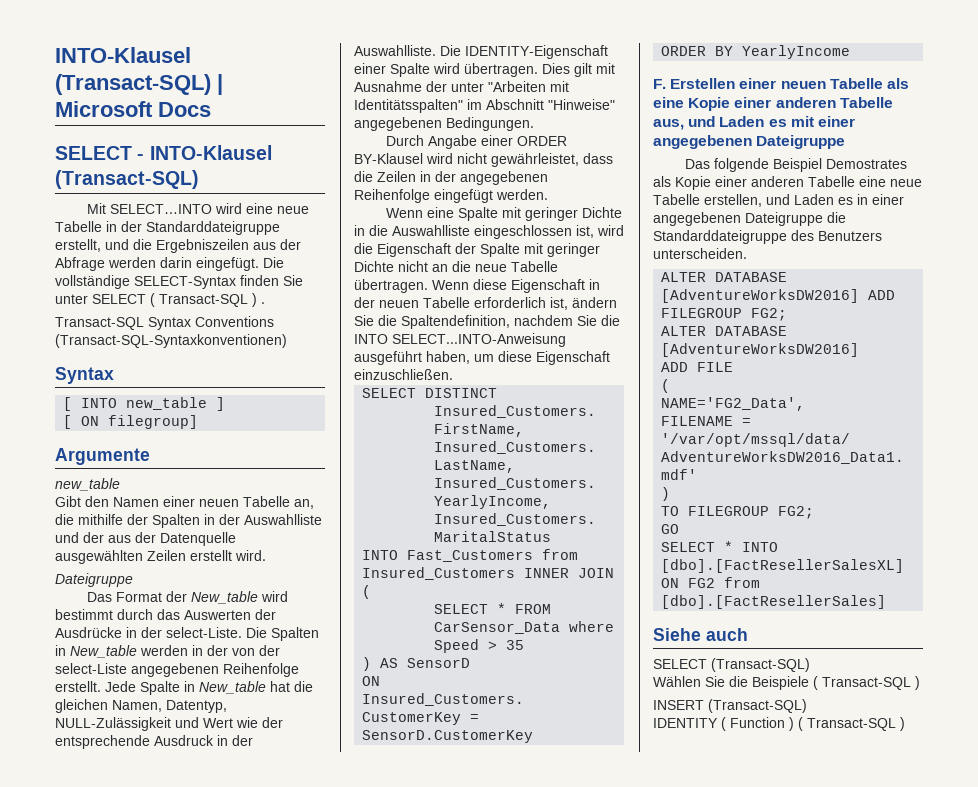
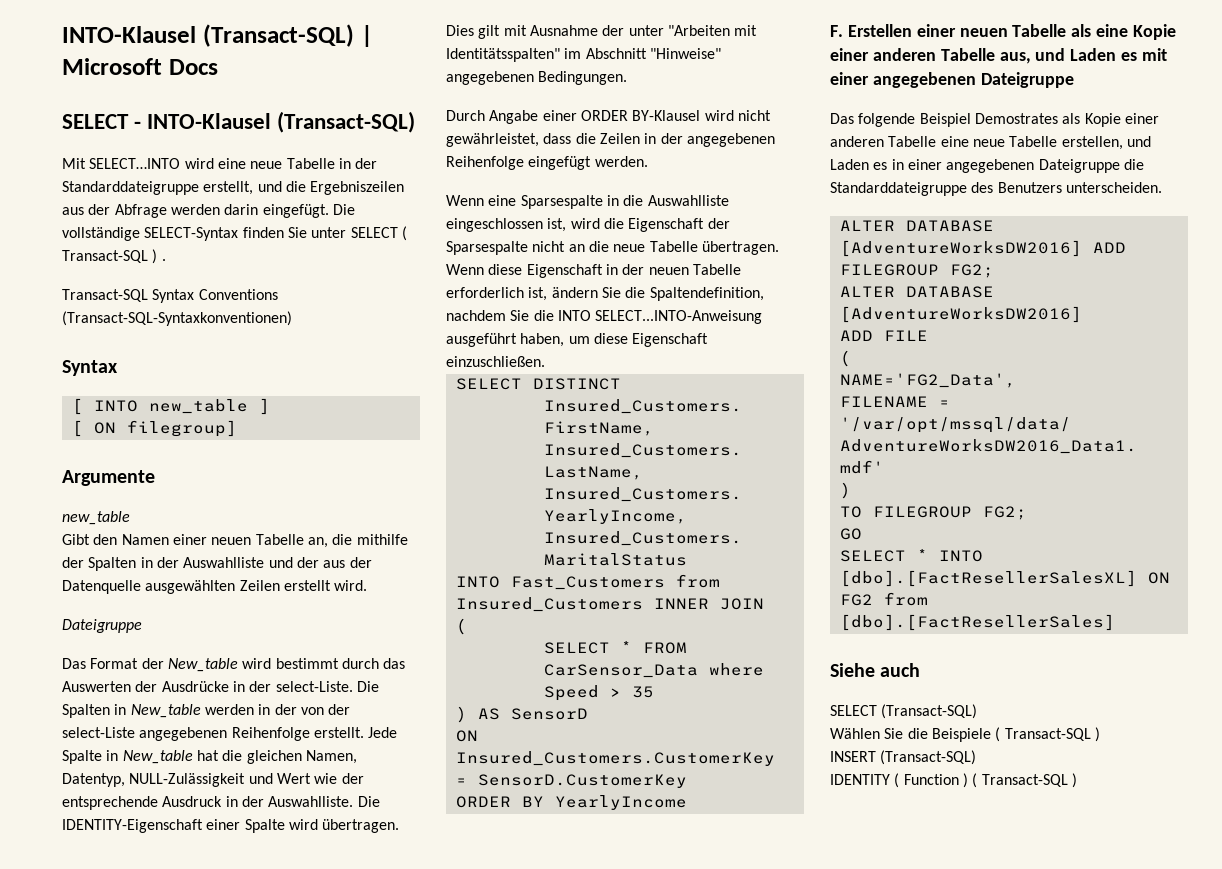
[457,207,622,221] Spalte mit geringer Dichte -> [520,195,603,209] Sparsespalte
[480,243,600,257] [354,261,394,272] Spalte mit geringer Dichte -> [446,241,528,255] Sparsespalte

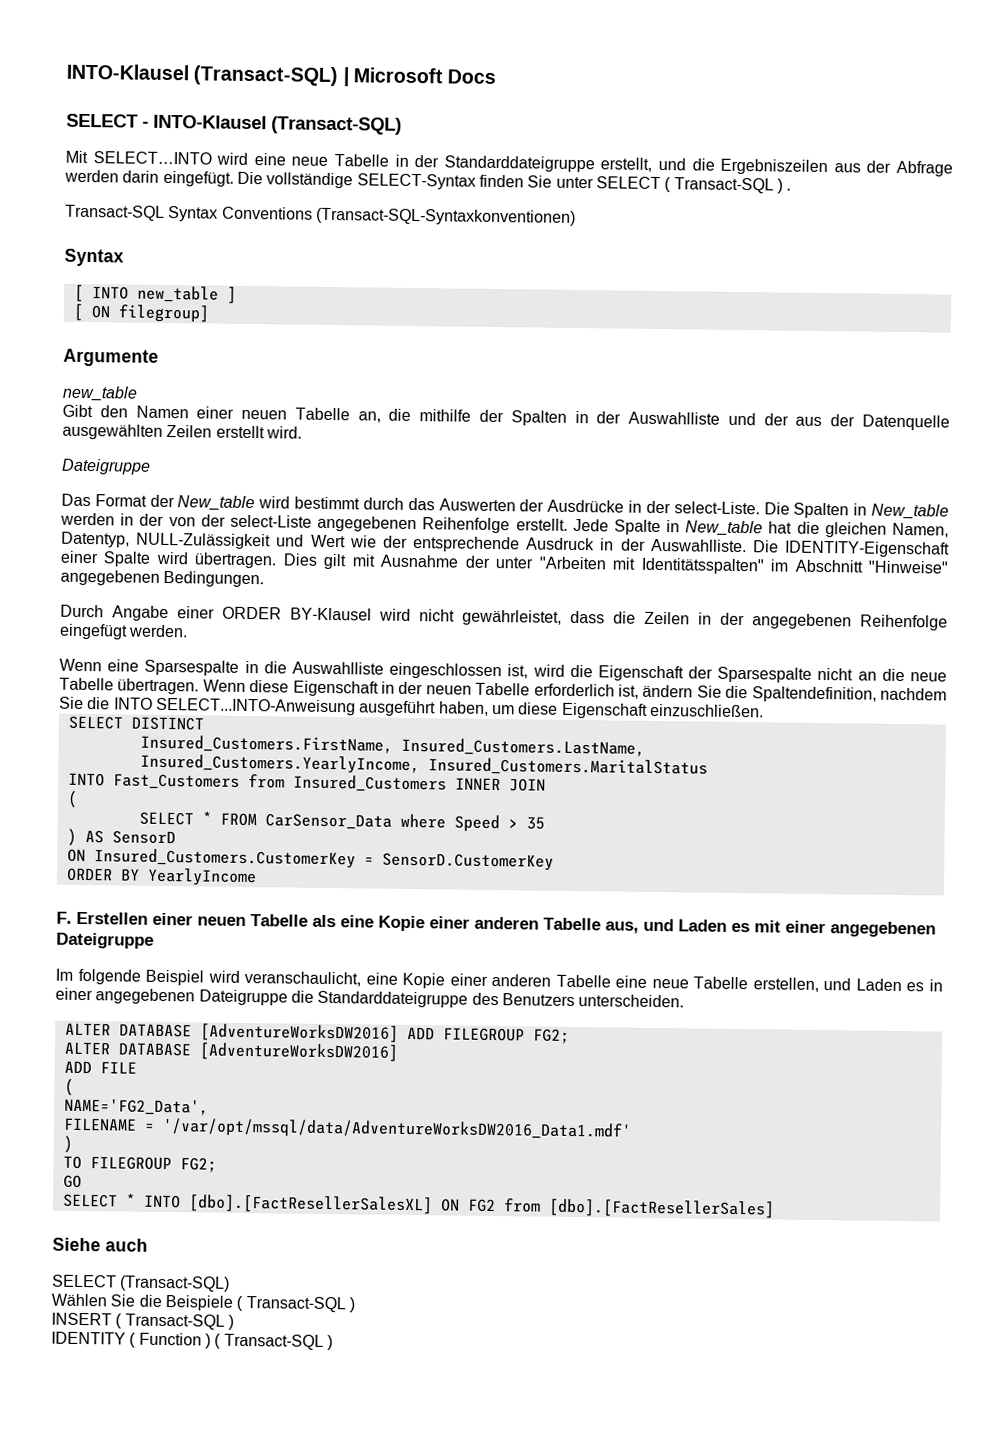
[830,113,854,124] Das -> [55,968,73,981] Im
[974,113,1081,124] Demostrates als -> [207,970,398,987] wird veranschaulicht, eine
[880,750,977,765] (Transact-SQL) -> [115,1313,234,1330] ( Transact-SQL )

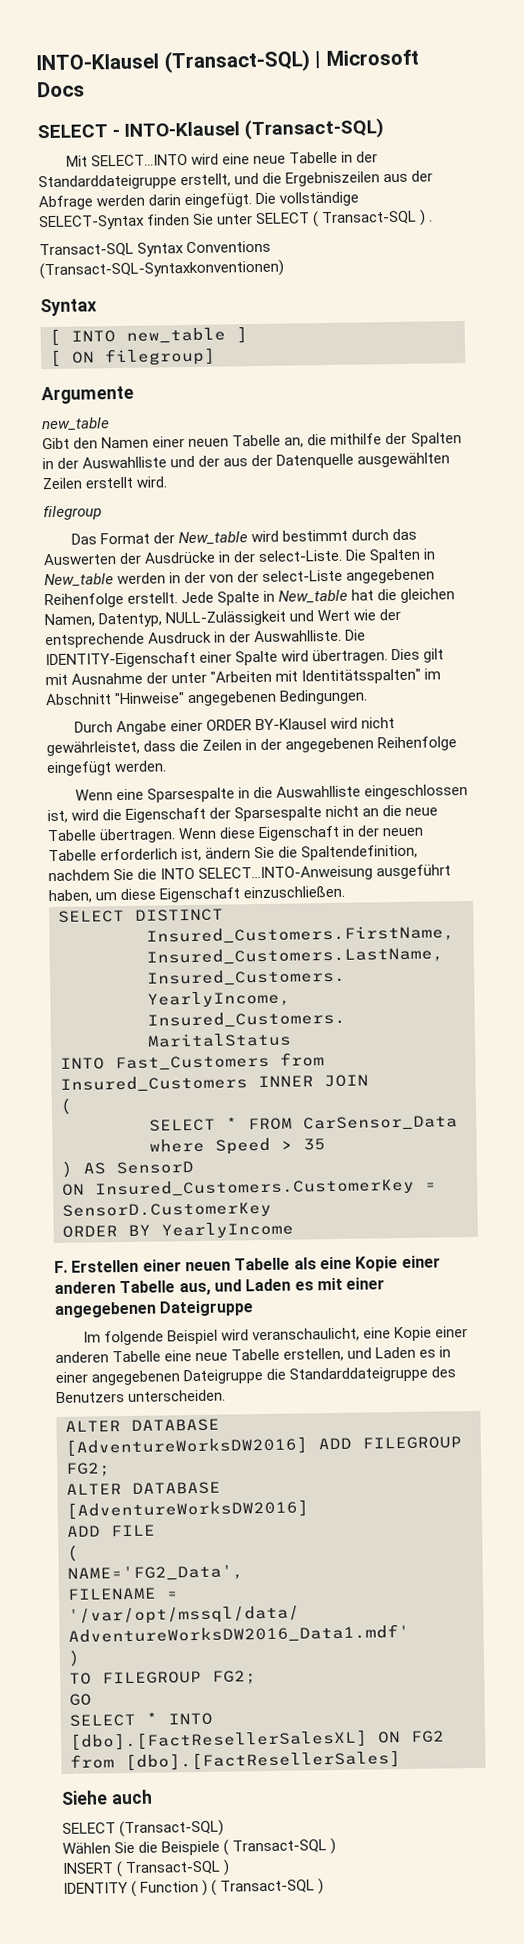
[61,458,151,475] Dateigruppe -> [43,505,102,521] filegroup

